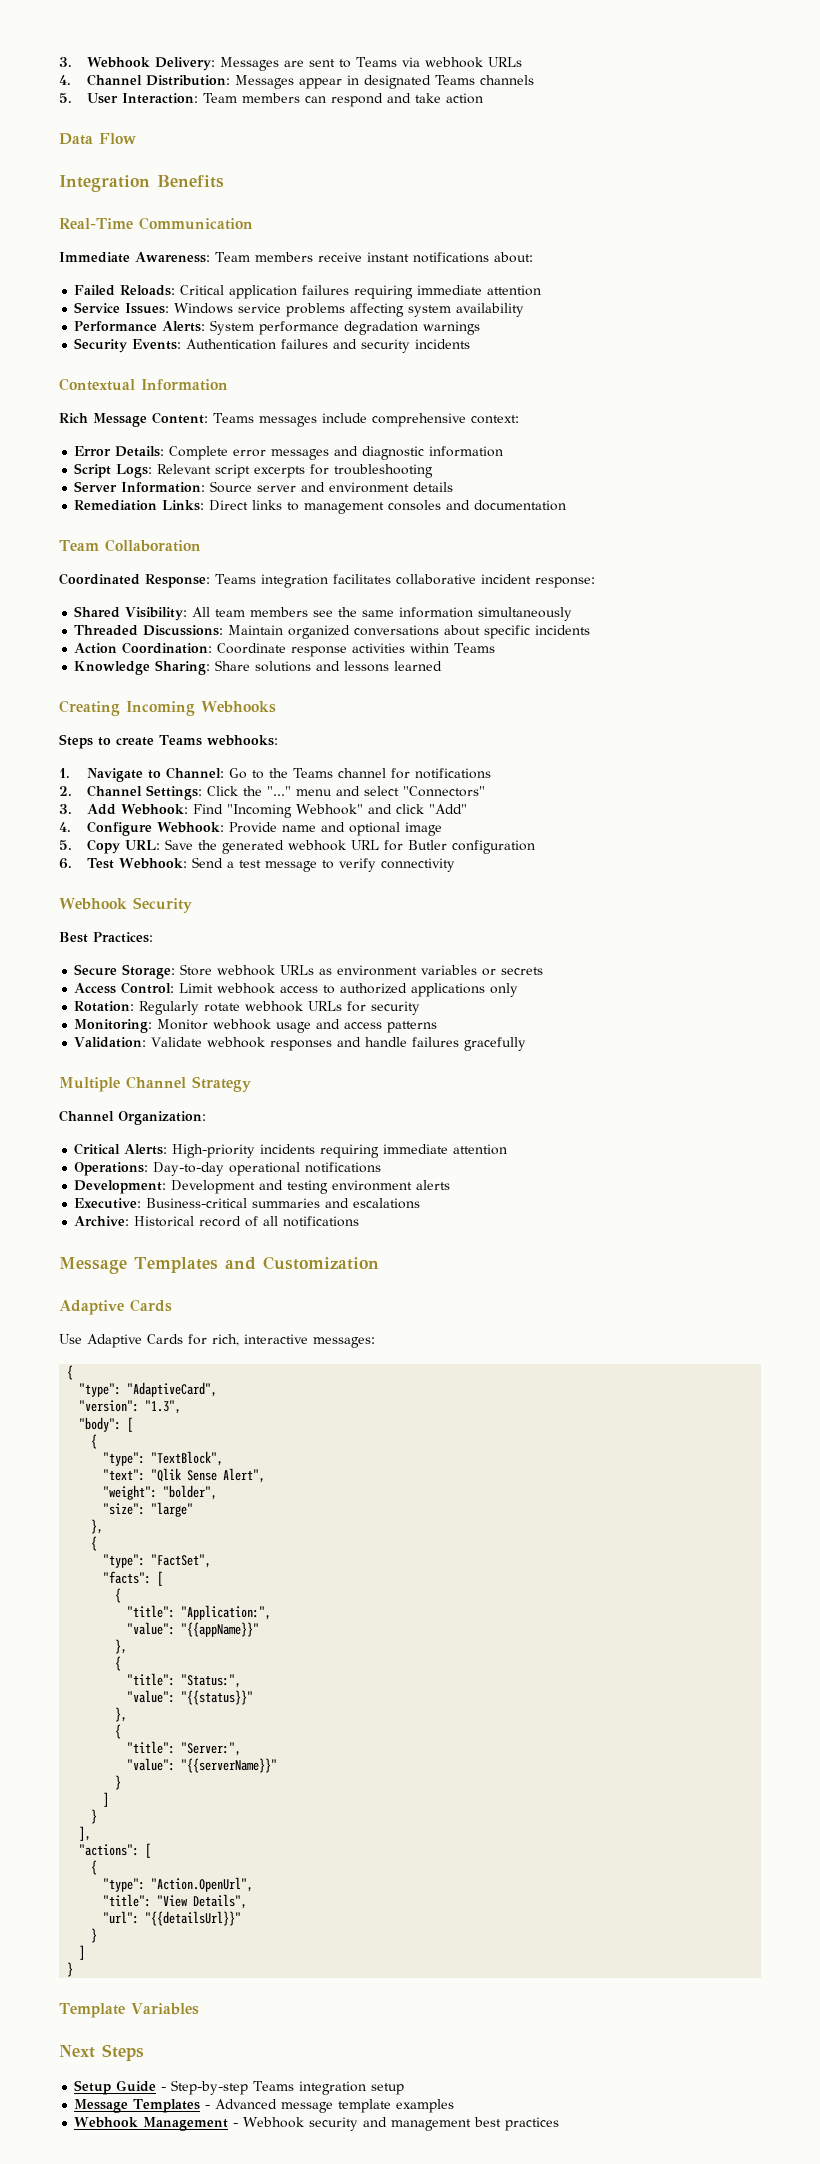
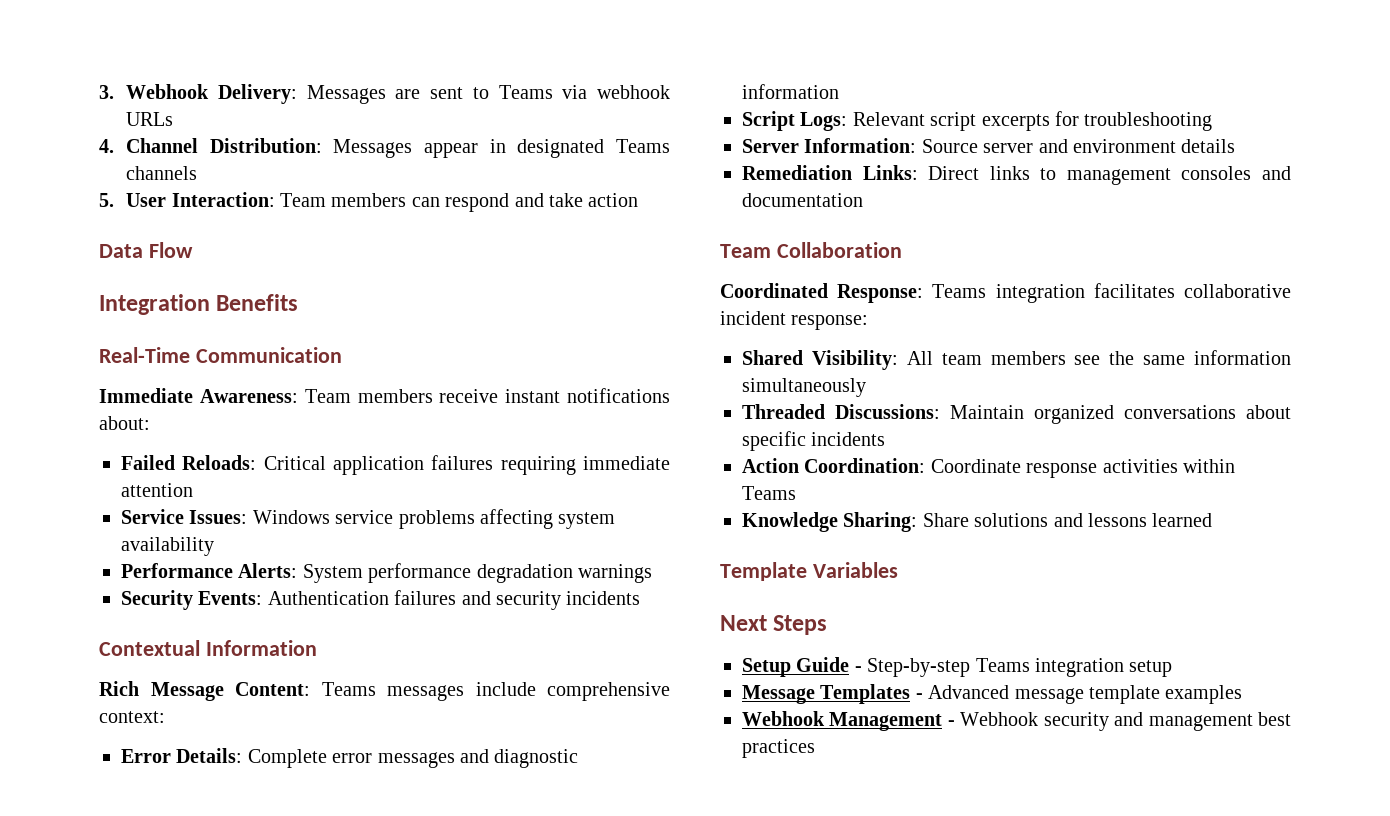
[59,700,276,716] [59,734,278,749] [59,767,492,782] [59,785,485,800] [59,804,468,818] [59,821,443,836] [59,839,535,854] [59,857,456,872] [59,897,192,913] [59,932,153,943] [74,964,544,979] [74,982,519,997] [74,1001,421,1015] [74,1019,438,1033] [74,1037,527,1051] [59,1076,251,1092] [59,1110,206,1125] [74,1143,508,1158] [74,1162,382,1176] [74,1180,451,1194] [74,1198,421,1209] [74,1216,360,1227] [59,1256,379,1274] [59,1299,172,1315] [59,1334,375,1348] [67,1365,74,1380] [79,1382,218,1397] [79,1400,182,1414] [79,1417,134,1432] [91,1434,98,1449] [103,1451,224,1466] [103,1468,266,1483] [103,1485,218,1500] [103,1502,194,1517] [91,1519,104,1534] [91,1536,98,1551] [103,1554,212,1568] [103,1571,164,1586] [115,1588,122,1603] [127,1605,272,1620] [127,1622,260,1637] [115,1639,128,1654] [115,1656,122,1671] [127,1673,242,1688] [127,1690,254,1705] [115,1707,128,1722] [115,1724,122,1739] [127,1741,242,1756] [127,1758,278,1773] [115,1775,122,1790] [103,1792,110,1807] [91,1809,98,1824] [79,1826,92,1841] [79,1843,152,1858] [91,1860,98,1875] [103,1877,254,1892] [103,1894,248,1909] [103,1911,242,1926] [91,1928,98,1943] [79,1945,86,1960] [67,1962,74,1977] // Creating Incoming Webhooks // Steps to create Teams webhooks: // 1. Navigate to Channel: Go to the Teams channel for notifications // 2. Channel Settings: Click the "..." menu and select "Connectors" // 3. Add Webhook: Find "Incoming Webhook" and click "Add" // 4. Configure Webhook: Provide name and optional image // 5. Copy URL: Save the generated webhook URL for Butler configuration // 6. Test Webhook: Send a test message to verify connectivity // Webhook Security // Best Practices: // Secure Storage: Store webhook URLs as environment variables or secrets // Access Control: Limit webhook access to authorized applications only // Rotation: Regularly rotate webhook URLs for security // Monitoring: Monitor webhook usage and access patterns // Validation: Validate webhook responses and handle failures gracefully // Multiple Channel Strategy // Channel Organization: // Critical Alerts: High-priority incidents requiring immediate attention // Operations: Day-to-day operational notifications // Development: Development and testing environment alerts // Executive: Business-critical summaries and escalations // Archive: Historical record of all notifications // Message Templates and Customization // Adaptive Cards // Use Adaptive Cards for rich, interactive messages: // { // "type": "AdaptiveCard", // "version": "1.3", // "body": [ // { // "type": "TextBlock", // "text": "Qlik Sense Alert", // "weight": "bolder", // "size": "large" // }, // { // "type": "FactSet", // "facts": [ // { // "title": "Application:", // "value": "{{appName}}" // }, // { // "title": "Status:", // "value": "{{status}}" // }, // { // "title": "Server:", // "value": "{{serverName}}" // } // ] // } // ], // "actions": [ // { // "type": "Action.OpenUrl", // "title": "View Details", // "url": "{{detailsUrl}}" // } // ] // } -> (1213, 520) none

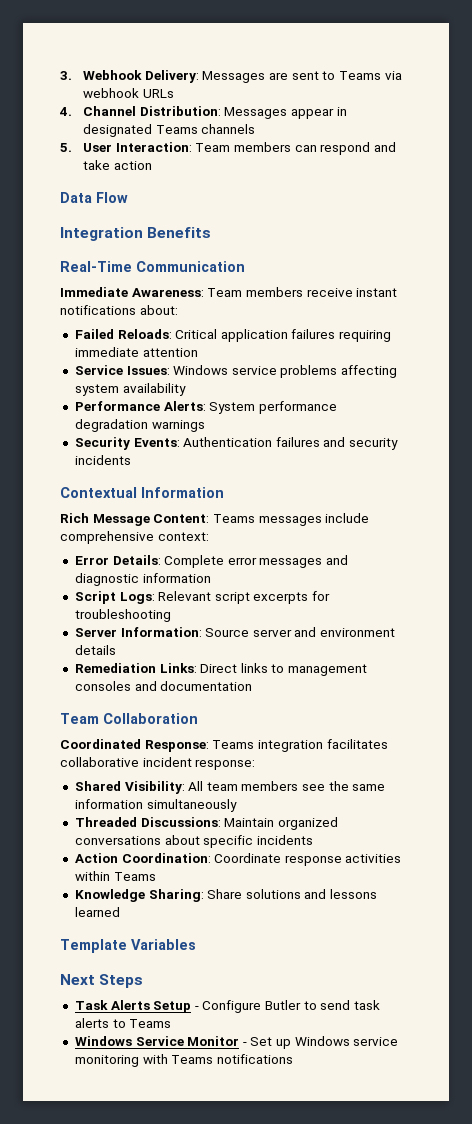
[742,657,1173,677] [742,684,1243,704] [742,711,1291,731] [742,739,815,758] Setup Guide - Step-by-step Teams integration setup // Message Templates - Advanced message template examples // Webhook Management - Webhook security and management best practices -> [74,1000,381,1013] [74,1018,172,1028] [74,1036,399,1049] [74,1054,293,1067] Task Alerts Setup - Configure Butler to send task alerts to Teams // Windows Service Monitor - Set up Windows service monitoring with Teams notifications

